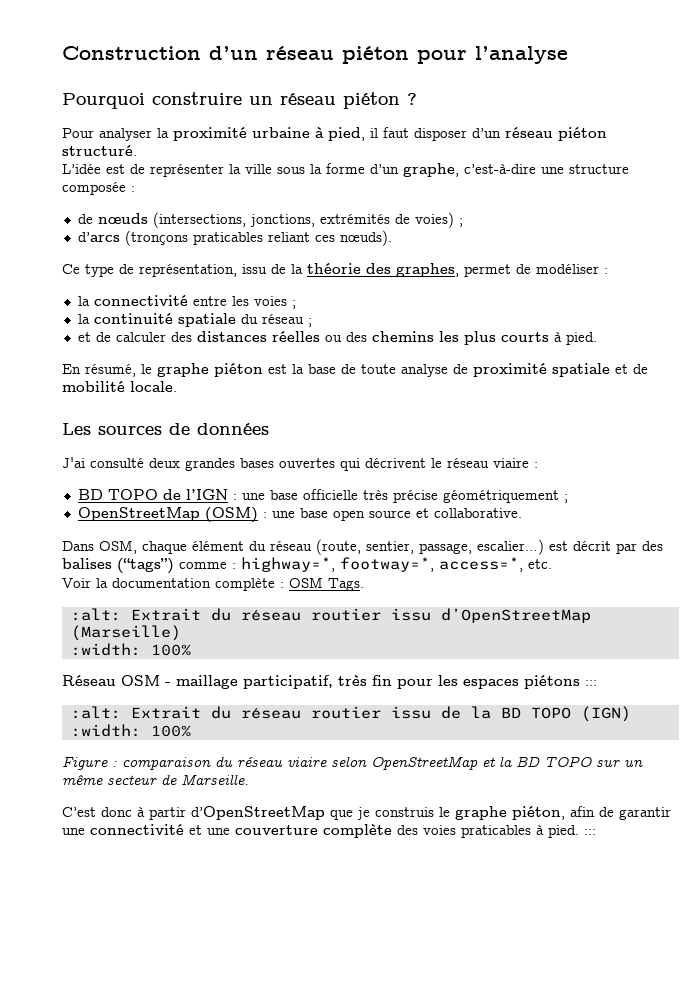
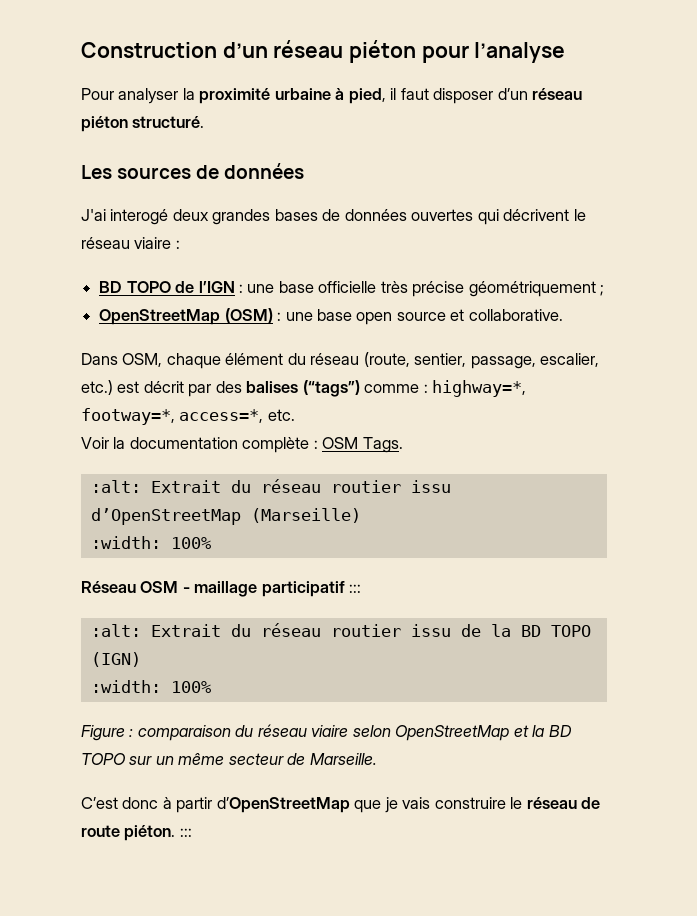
[62,92,417,109] // Pourquoi construire un réseau piéton ? -> (566, 52) none
[62,163,629,177] [62,182,135,195] [77,212,463,228] [77,230,392,246] [62,263,608,277] [77,295,296,309] [77,313,312,327] [77,331,597,345] [62,363,648,377] [62,381,177,392] // L’idée est de représenter la ville sous la forme d’un graphe, c’est-à-dire une structure composée : // de nœuds (intersections, jonctions, extrémités de voies) ; // d’arcs (tronçons praticables reliant ces nœuds). // Ce type de représentation, issu de la théorie des graphes, permet de modéliser : // la connectivité entre les voies ; // la continuité spatiale du réseau ; // et de calculer des distances réelles ou des chemins les plus courts à pied. // En résumé, le graphe piéton est la base de toute analyse de proximité spatiale et de mobilité locale. -> (205, 122) none
[90,458,144,468] consulté -> [110,209,169,225] interogé
(274, 463) none -> [322,209,407,221] de données
[477,539,544,555] escalier…) -> [540,353,600,367] [81,380,113,395] escalier, etc.)
[243,675,580,689] participatif, très fin pour les espaces piétons -> [261,581,345,597] participatif
[375,806,671,820] [62,824,579,838] construis le graphe piéton, afin de garantir une connectivité et une couverture complète des voies praticables à pied. -> [402,797,601,809] [81,825,176,841] vais construire le réseau de route piéton.

